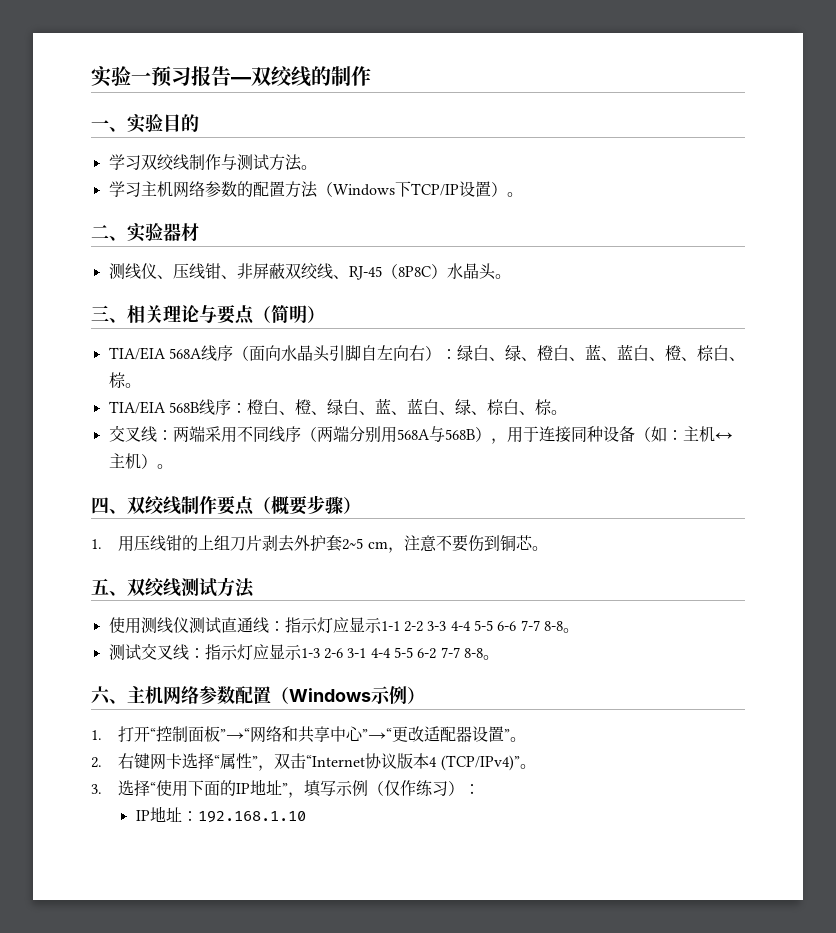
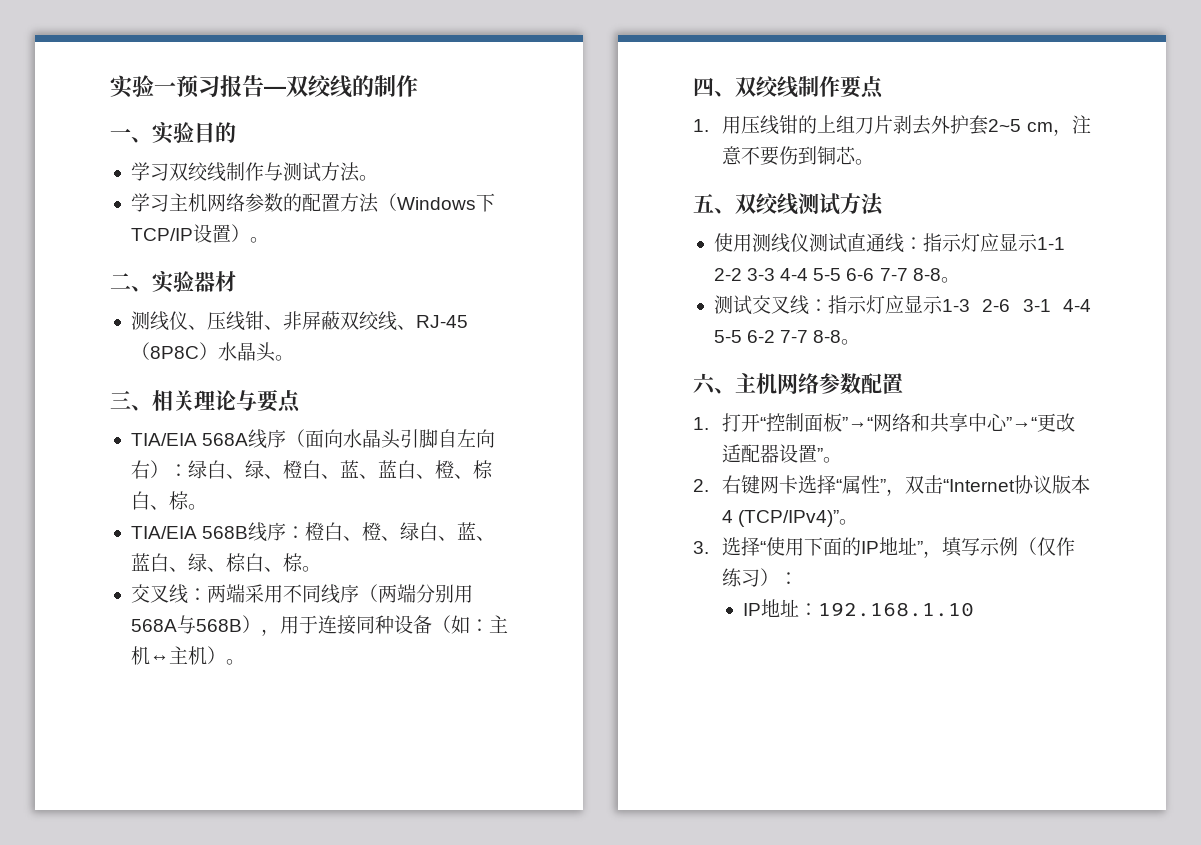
[253,305,325,323] （简明） -> (301, 401) none
[253,495,361,515] （概要步骤） -> (884, 87) none
[271,686,425,704] （Windows示例） -> (903, 383) none

